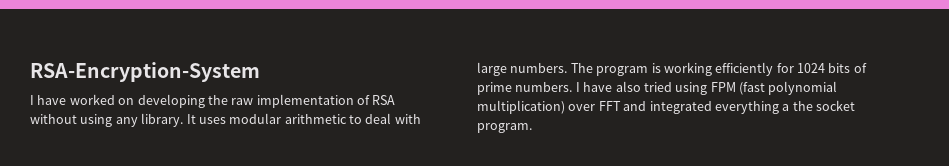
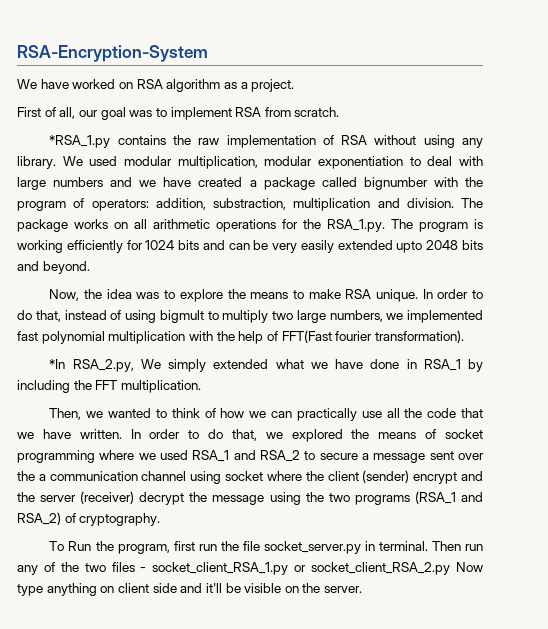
[30,95,34,105] I -> [17,79,37,89] We
[137,94,205,108] developing -> [136,79,295,92] [17,107,340,120] [49,135,166,148] RSA algorithm as a project. // First of all, our goal was to implement RSA from scratch. // *RSA_1.py contains
[186,113,421,124] [477,62,568,76] It uses modular arithmetic to deal with large numbers. -> [62,156,484,169] [17,177,483,190] [17,198,483,211] [17,219,385,232] We used modular multiplication, modular exponentiation to deal with large numbers and we have created a package called bignumber with the program of operators: addition, substraction, multiplication and division. The package works on all arithmetic operations for the RSA_1.py.
[853,63,867,73] [477,81,838,95] [477,100,855,114] [477,123,532,133] of prime numbers. I have also tried using FPM (fast polynomial multiplication) over FFT and integrated everything a the socket program. -> [202,240,484,253] [17,261,90,274] [49,289,483,302] [17,310,483,323] [17,330,464,344] [49,359,483,372] [17,380,201,393] [49,408,484,421] [17,429,484,442] [17,450,484,463] [17,470,483,484] [17,491,483,505] [17,512,161,526] [49,541,483,554] [17,562,484,575] [17,583,363,596] and can be very easily extended upto 2048 bits and beyond. // Now, the idea was to explore the means to make RSA unique. In order to do that, instead of using bigmult to multiply two large numbers, we implemented fast polynomial multiplication with the help of FFT(Fast fourier transformation). // *In RSA_2.py, We simply extended what we have done in RSA_1 by including the FFT multiplication. // Then, we wanted to think of how we can practically use all the code that we have written. In order to do that, we explored the means of socket programming where we used RSA_1 and RSA_2 to secure a message sent over the a communication channel using socket where the client (sender) encrypt and the server (receiver) decrypt the message using the two programs (RSA_1 and RSA_2) of cryptography. // To Run the program, first run the file socket_server.py in terminal. Then run any of the two files - socket_client_RSA_1.py or socket_client_RSA_2.py Now type anything on client side and it'll be visible on the server.

